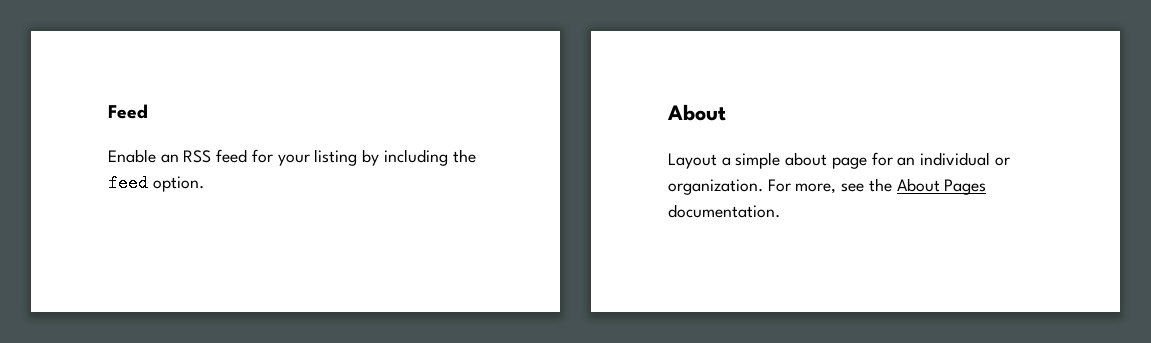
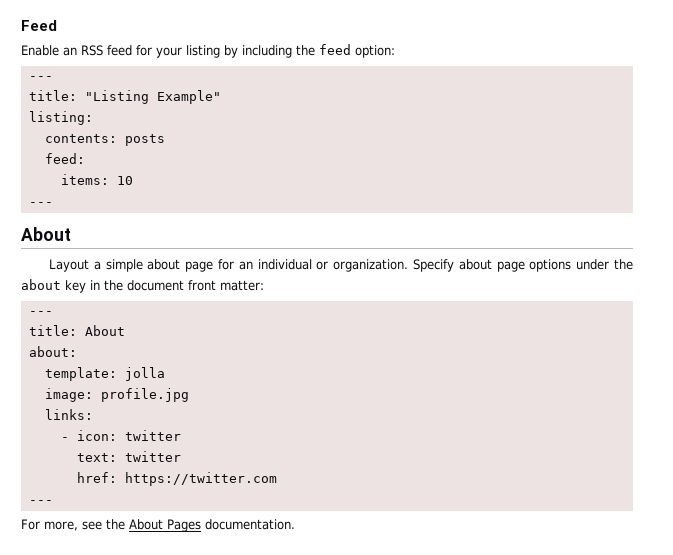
[152,176,204,192] option. -> [355,45,395,58] [28,76,53,80] [28,90,221,104] [28,111,93,125] [44,134,165,146] [44,153,85,164] [60,174,133,185] [28,202,53,206] option: // --- // title: "Listing Example" // listing: // contents: posts // feed: // items: 10 // ---
(763, 187) none -> [413,259,634,272] [21,279,264,293] [28,311,53,315] [28,325,125,336] [28,346,77,357] [44,367,165,381] [44,388,189,402] [44,409,93,420] [60,430,181,441] [76,451,181,462] [76,472,277,486] [28,500,53,504] Specify about page options under the about key in the document front matter: // --- // title: About // about: // template: jolla // image: profile.jpg // links: // - icon: twitter // text: twitter // href: https://twitter.com // --- //

